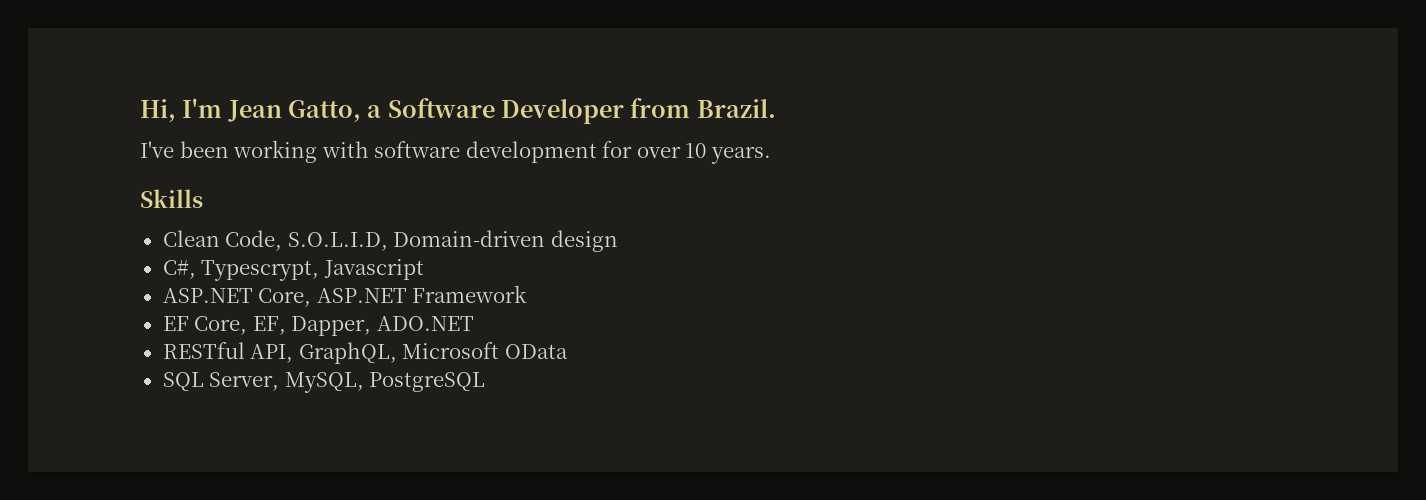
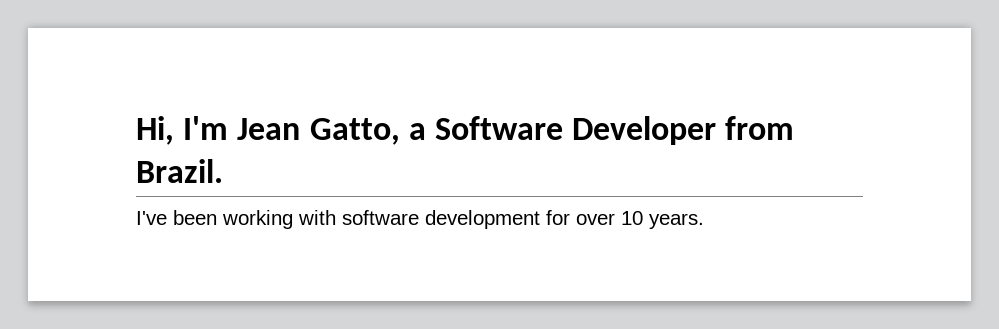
[140,189,203,208] [162,230,618,252] [162,259,424,281] [162,285,528,307] [162,316,474,336] [162,342,568,364] [162,372,486,393] // Skills // Clean Code, S.O.L.I.D, Domain-driven design // C#, Typescrypt, Javascript // ASP.NET Core, ASP.NET Framework // EF Core, EF, Dapper, ADO.NET // RESTful API, GraphQL, Microsoft OData // SQL Server, MySQL, PostgreSQL -> (704, 221) none

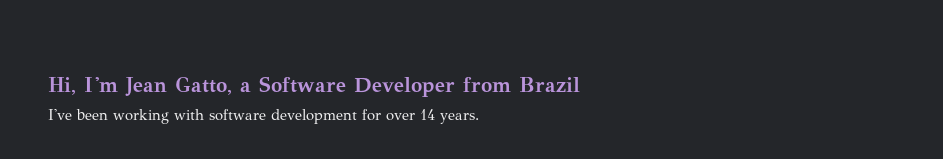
[136,159,223,183] Brazil. -> [519,77,580,92] Brazil
[621,211,643,225] 10 -> [420,109,435,120] 14

